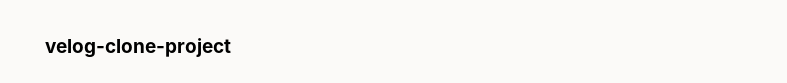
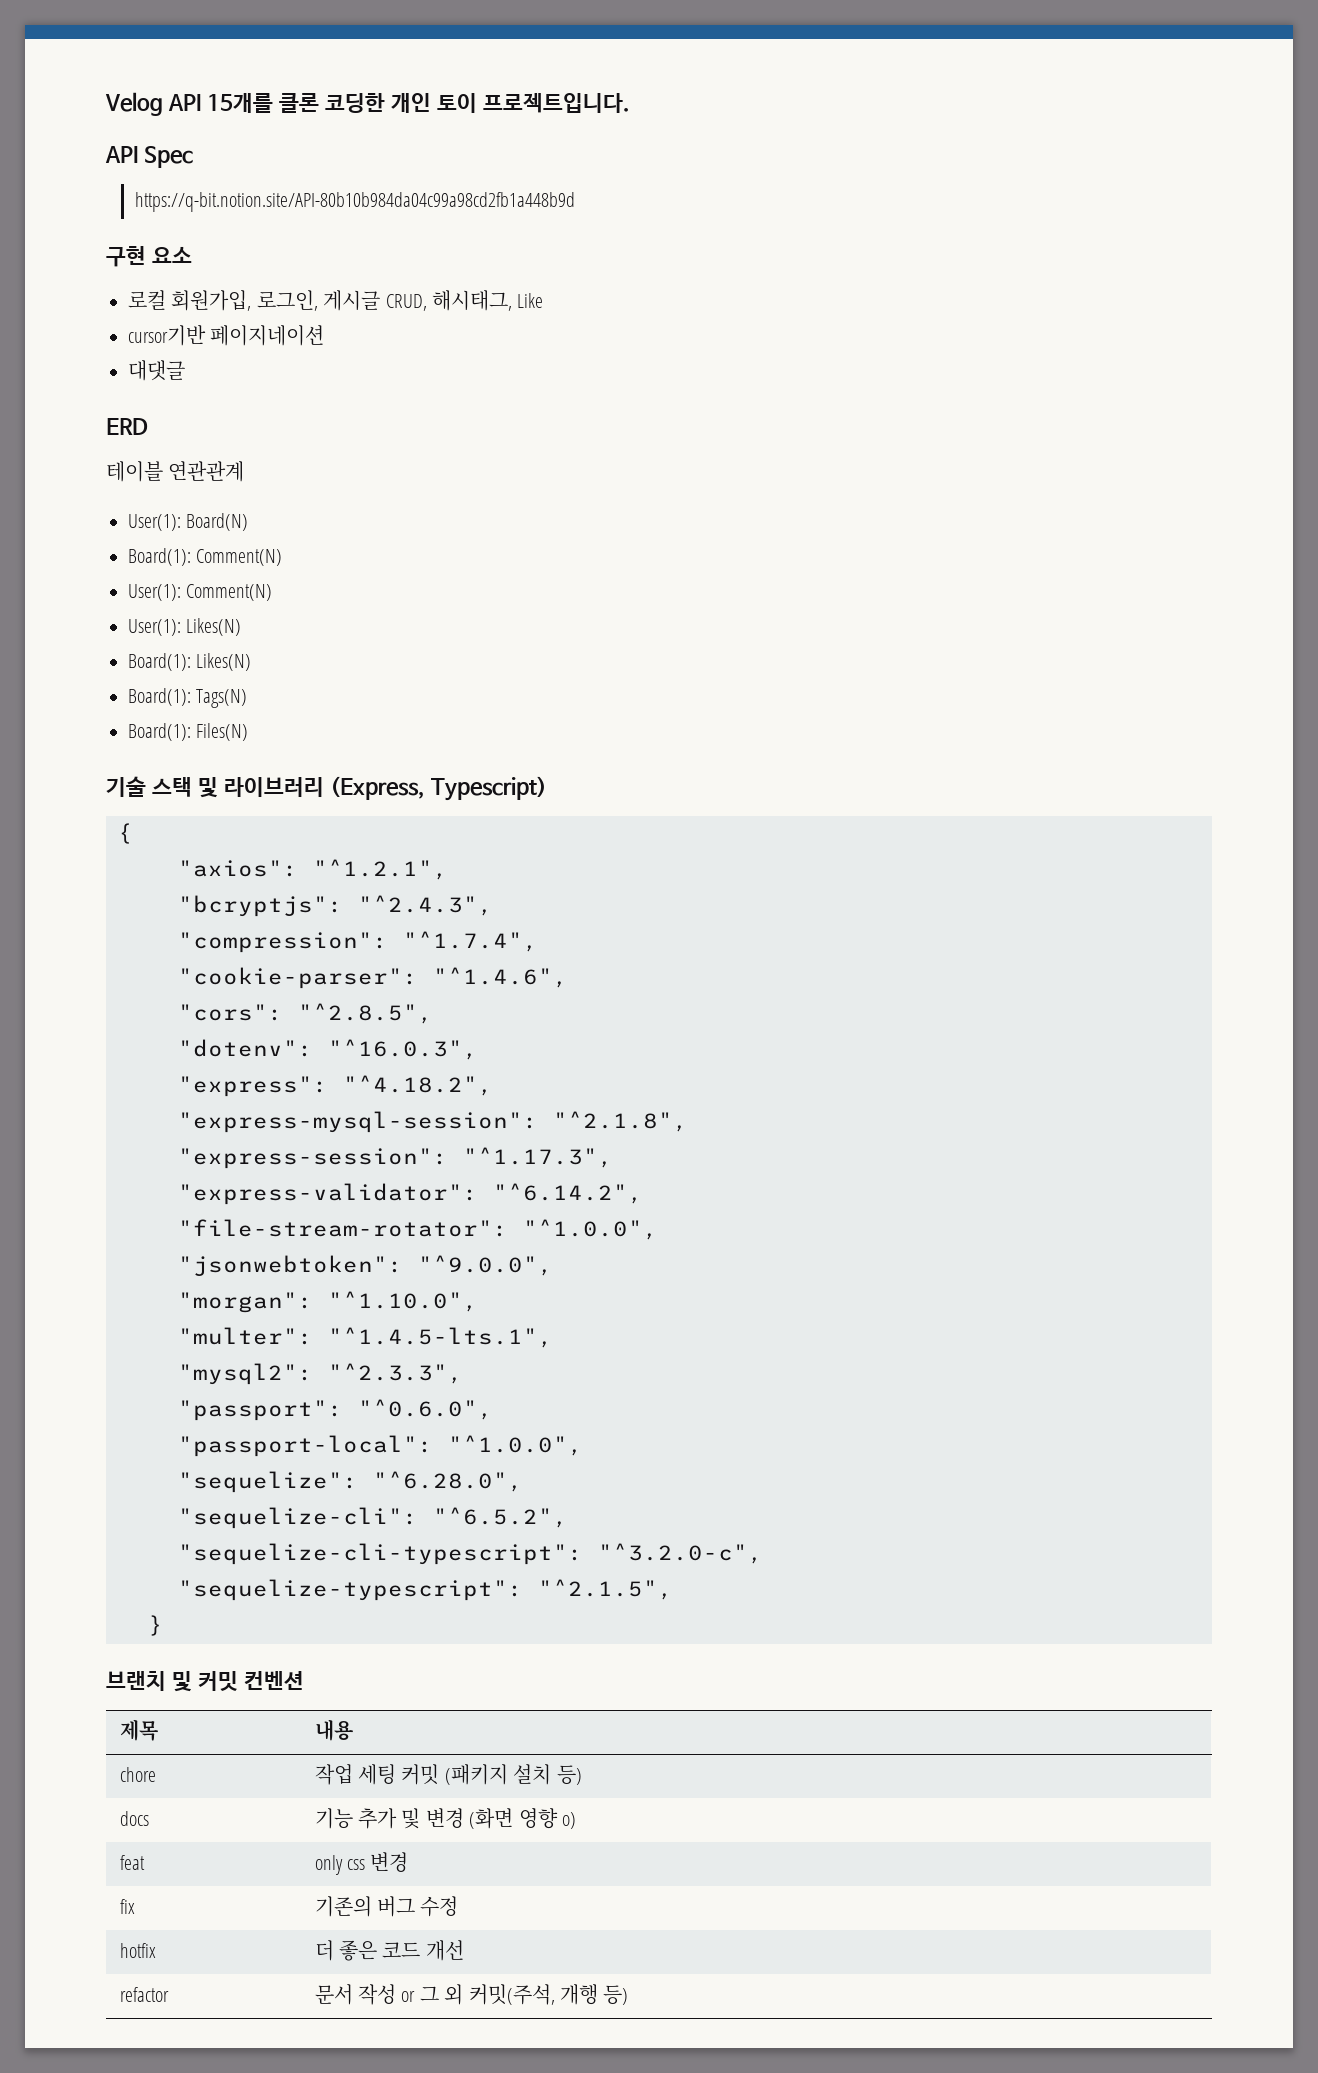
[45,38,231,58] velog-clone-project -> [105,92,630,116] [105,146,193,168] [134,192,575,212] [106,246,192,267] [128,290,544,311] [128,325,325,346] [128,360,185,381] [106,418,148,435] [106,461,245,482] [128,513,249,531] [128,548,283,566] [128,584,273,601] [128,618,242,636] [128,653,252,671] [128,688,248,708] [128,723,249,741] [106,776,547,801] [118,823,133,844] [178,859,448,880] [178,895,493,917] [178,931,538,953] [178,967,568,989] [178,1003,433,1024] [178,1039,478,1060] [178,1075,493,1097] [178,1111,688,1133] [178,1147,613,1169] [178,1183,643,1205] [178,1219,658,1240] [178,1255,553,1276] [178,1291,478,1313] [178,1327,553,1348] [178,1363,463,1385] [178,1399,493,1421] [178,1435,583,1457] [178,1471,523,1493] [178,1507,568,1529] [178,1543,763,1565] [178,1579,673,1601] [148,1615,163,1636] [106,1671,304,1692] [119,1719,158,1741] [314,1719,353,1741] [119,1767,156,1782] [314,1764,582,1785] [119,1811,149,1826] [314,1808,576,1829] [119,1855,145,1870] [314,1852,409,1875] [119,1899,135,1914] [314,1896,459,1917] [119,1943,156,1958] [314,1940,464,1961] [119,1987,169,2002] [314,1984,629,2005] Velog API 15개를 클론 코딩한 개인 토이 프로젝트입니다. // API Spec // https://q-bit.notion.site/API-80b10b984da04c99a98cd2fb1a448b9d // 구현 요소 // 로컬 회원가입, 로그인, 게시글 CRUD, 해시태그, Like // cursor기반 페이지네이션 // 대댓글 // ERD // 테이블 연관관계 // User(1): Board(N) // Board(1): Comment(N) // User(1): Comment(N) // User(1): Likes(N) // Board(1): Likes(N) // Board(1): Tags(N) // Board(1): Files(N) // 기술 스택 및 라이브러리 (Express, Typescript) // { // "axios": "^1.2.1", // "bcryptjs": "^2.4.3", // "compression": "^1.7.4", // "cookie-parser": "^1.4.6", // "cors": "^2.8.5", // "dotenv": "^16.0.3", // "express": "^4.18.2", // "express-mysql-session": "^2.1.8", // "express-session": "^1.17.3", // "express-validator": "^6.14.2", // "file-stream-rotator": "^1.0.0", // "jsonwebtoken": "^9.0.0", // "morgan": "^1.10.0", // "multer": "^1.4.5-lts.1", // "mysql2": "^2.3.3", // "passport": "^0.6.0", // "passport-local": "^1.0.0", // "sequelize": "^6.28.0", // "sequelize-cli": "^6.5.2", // "sequelize-cli-typescript": "^3.2.0-c", // "sequelize-typescript": "^2.1.5", // } // 브랜치 및 커밋 컨벤션 // 제목 | 내용 // chore | 작업 세팅 커밋 (패키지 설치 등) // docs | 기능 추가 및 변경 (화면 영향 o) // feat | only css 변경 // fix | 기존의 버그 수정 // hotfix | 더 좋은 코드 개선 // refactor | 문서 작성 or 그 외 커밋(주석, 개행 등)

